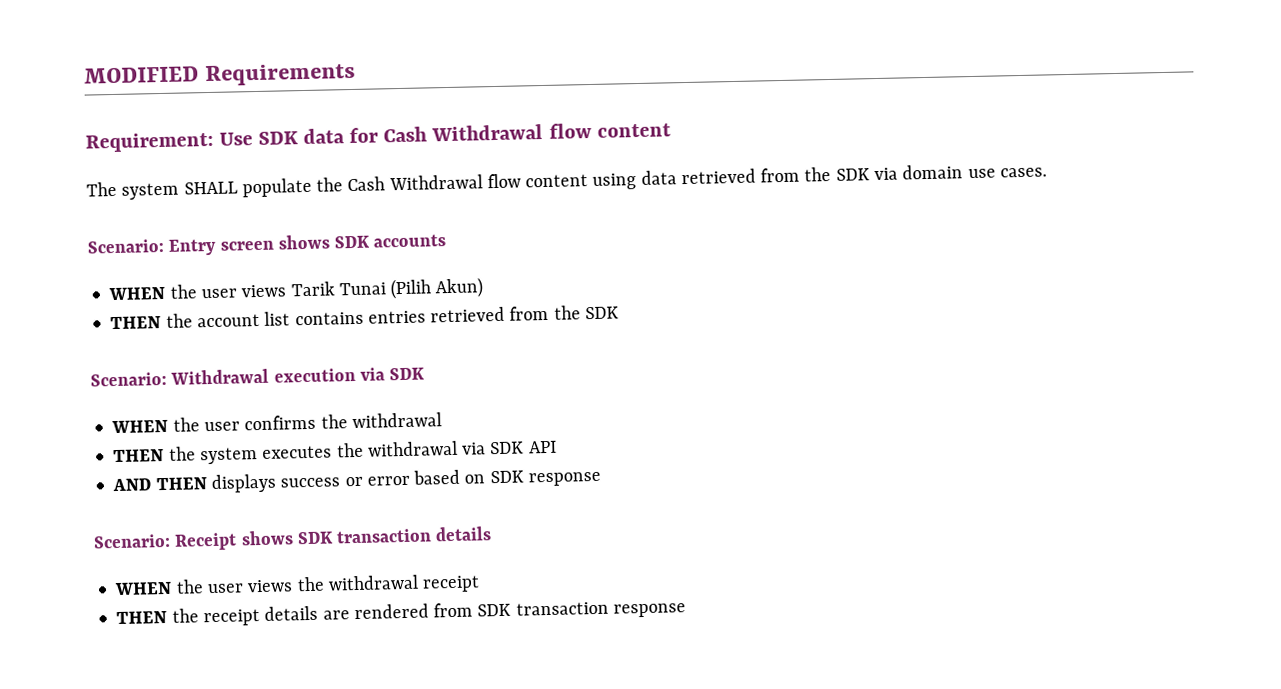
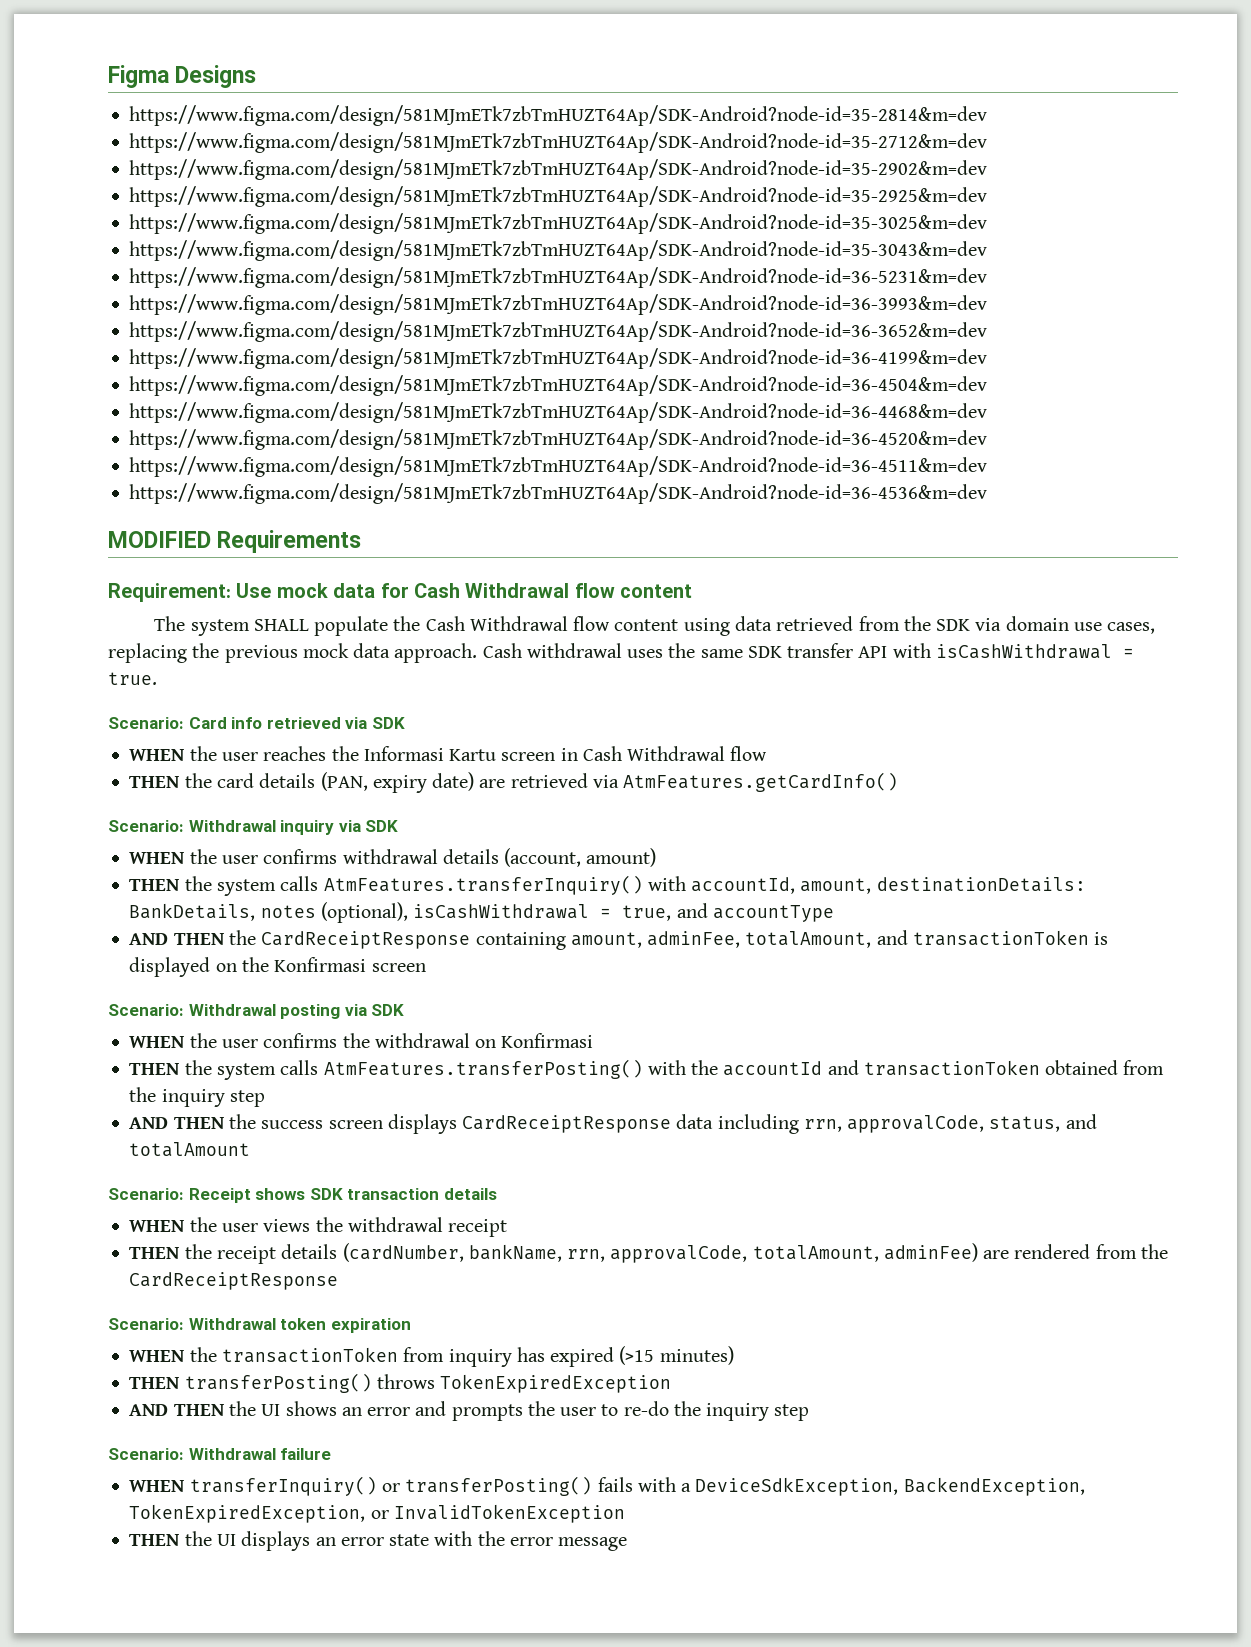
(84, 75) none -> [108,65,257,88] [129,105,988,126] [129,132,988,153] [129,159,988,180] [129,186,988,207] [129,213,988,234] [129,240,988,261] [129,267,988,288] [129,294,988,315] [129,321,988,342] [129,348,988,369] [129,375,988,396] [129,402,988,423] [129,429,988,450] [129,456,988,477] [129,483,988,504] Figma Designs // https://www.figma.com/design/581MJmETk7zbTmHUZT64Ap/SDK-Android?node-id=35-2814&m=dev // https://www.figma.com/design/581MJmETk7zbTmHUZT64Ap/SDK-Android?node-id=35-2712&m=dev // https://www.figma.com/design/581MJmETk7zbTmHUZT64Ap/SDK-Android?node-id=35-2902&m=dev // https://www.figma.com/design/581MJmETk7zbTmHUZT64Ap/SDK-Android?node-id=35-2925&m=dev // https://www.figma.com/design/581MJmETk7zbTmHUZT64Ap/SDK-Android?node-id=35-3025&m=dev // https://www.figma.com/design/581MJmETk7zbTmHUZT64Ap/SDK-Android?node-id=35-3043&m=dev // https://www.figma.com/design/581MJmETk7zbTmHUZT64Ap/SDK-Android?node-id=36-5231&m=dev // https://www.figma.com/design/581MJmETk7zbTmHUZT64Ap/SDK-Android?node-id=36-3993&m=dev // https://www.figma.com/design/581MJmETk7zbTmHUZT64Ap/SDK-Android?node-id=36-3652&m=dev // https://www.figma.com/design/581MJmETk7zbTmHUZT64Ap/SDK-Android?node-id=36-4199&m=dev // https://www.figma.com/design/581MJmETk7zbTmHUZT64Ap/SDK-Android?node-id=36-4504&m=dev // https://www.figma.com/design/581MJmETk7zbTmHUZT64Ap/SDK-Android?node-id=36-4468&m=dev // https://www.figma.com/design/581MJmETk7zbTmHUZT64Ap/SDK-Android?node-id=36-4520&m=dev // https://www.figma.com/design/581MJmETk7zbTmHUZT64Ap/SDK-Android?node-id=36-4511&m=dev // https://www.figma.com/design/581MJmETk7zbTmHUZT64Ap/SDK-Android?node-id=36-4536&m=dev //
[258,131,299,145] SDK -> [276,583,328,598] mock
[999,167,1047,178] [87,234,447,256] [108,277,484,301] [110,305,619,330] [90,367,356,387] cases. // Scenario: Entry screen shows SDK accounts // WHEN the user views Tarik Tunai (Pilih Akun) // THEN the account list contains entries retrieved from the SDK // Scenario: Withdrawal execution -> [1107,622,1156,634] [108,643,1134,663] [108,672,157,685] [108,717,405,729] [129,746,768,761] [129,772,899,793] [108,820,399,835] [129,848,657,867] [129,875,1086,896] [129,902,834,923] [129,930,1109,950] [129,957,426,977] [108,1004,341,1019] cases, replacing the previous mock data approach. Cash withdrawal uses the same SDK transfer API with isCashWithdrawal = true. // Scenario: Card info retrieved via SDK // WHEN the user reaches the Informasi Kartu screen in Cash Withdrawal flow // THEN the card details (PAN, expiry date) are retrieved via AtmFeatures.getCardInfo() // Scenario: Withdrawal inquiry via SDK // WHEN the user confirms withdrawal details (account, amount) // THEN the system calls AtmFeatures.transferInquiry() with accountId, amount, destinationDetails: BankDetails, notes (optional), isCashWithdrawal = true, and accountType // AND THEN the CardReceiptResponse containing amount, adminFee, totalAmount, and transactionToken is displayed on the Konfirmasi screen // Scenario: Withdrawal posting
[113,440,557,465] [112,469,601,494] // THEN the system executes the withdrawal via SDK API // AND THEN displays success or error based on SDK response -> [475,1033,594,1048] [129,1059,1165,1080] [129,1087,265,1107] [129,1114,1097,1134] [129,1142,251,1157] on Konfirmasi // THEN the system calls AtmFeatures.transferPosting() with the accountId and transactionToken obtained from the inquiry step // AND THEN the success screen displays CardReceiptResponse data including rrn, approvalCode, status, and totalAmount
[322,601,686,620] are rendered from SDK transaction response -> [342,1243,1168,1263] [129,1272,339,1290] [108,1318,411,1333] [129,1346,734,1367] [129,1373,672,1393] [129,1401,810,1421] [108,1448,332,1460] [129,1476,1085,1496] [129,1504,625,1523] [129,1531,628,1551] (cardNumber, bankName, rrn, approvalCode, totalAmount, adminFee) are rendered from the CardReceiptResponse // Scenario: Withdrawal token expiration // WHEN the transactionToken from inquiry has expired (>15 minutes) // THEN transferPosting() throws TokenExpiredException // AND THEN the UI shows an error and prompts the user to re-do the inquiry step // Scenario: Withdrawal failure // WHEN transferInquiry() or transferPosting() fails with a DeviceSdkException, BackendException, TokenExpiredException, or InvalidTokenException // THEN the UI displays an error state with the error message

